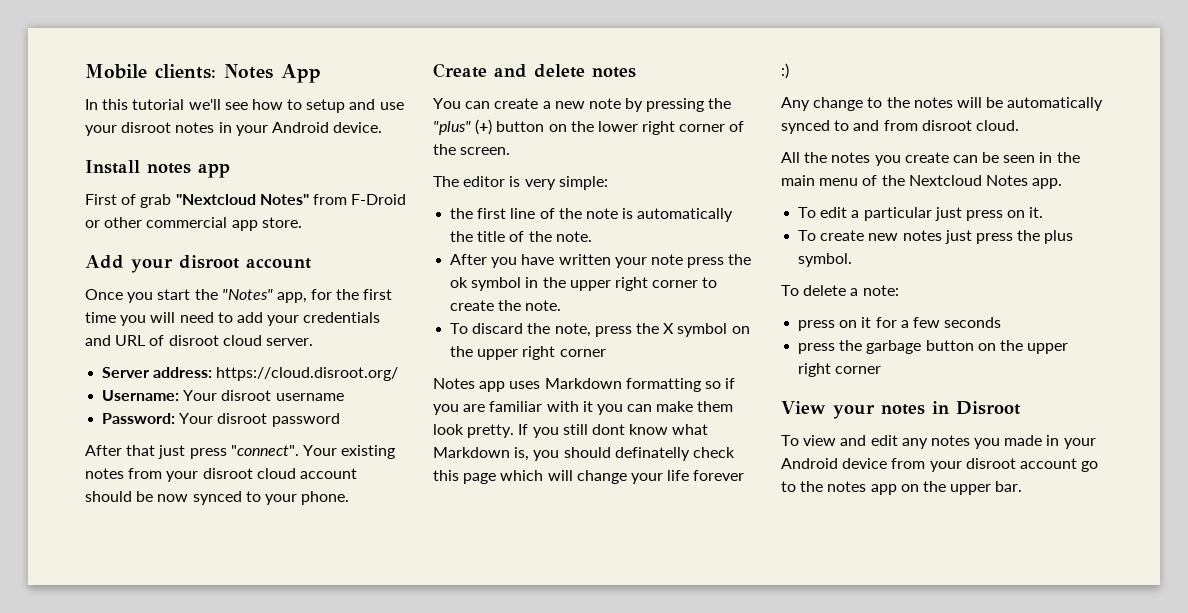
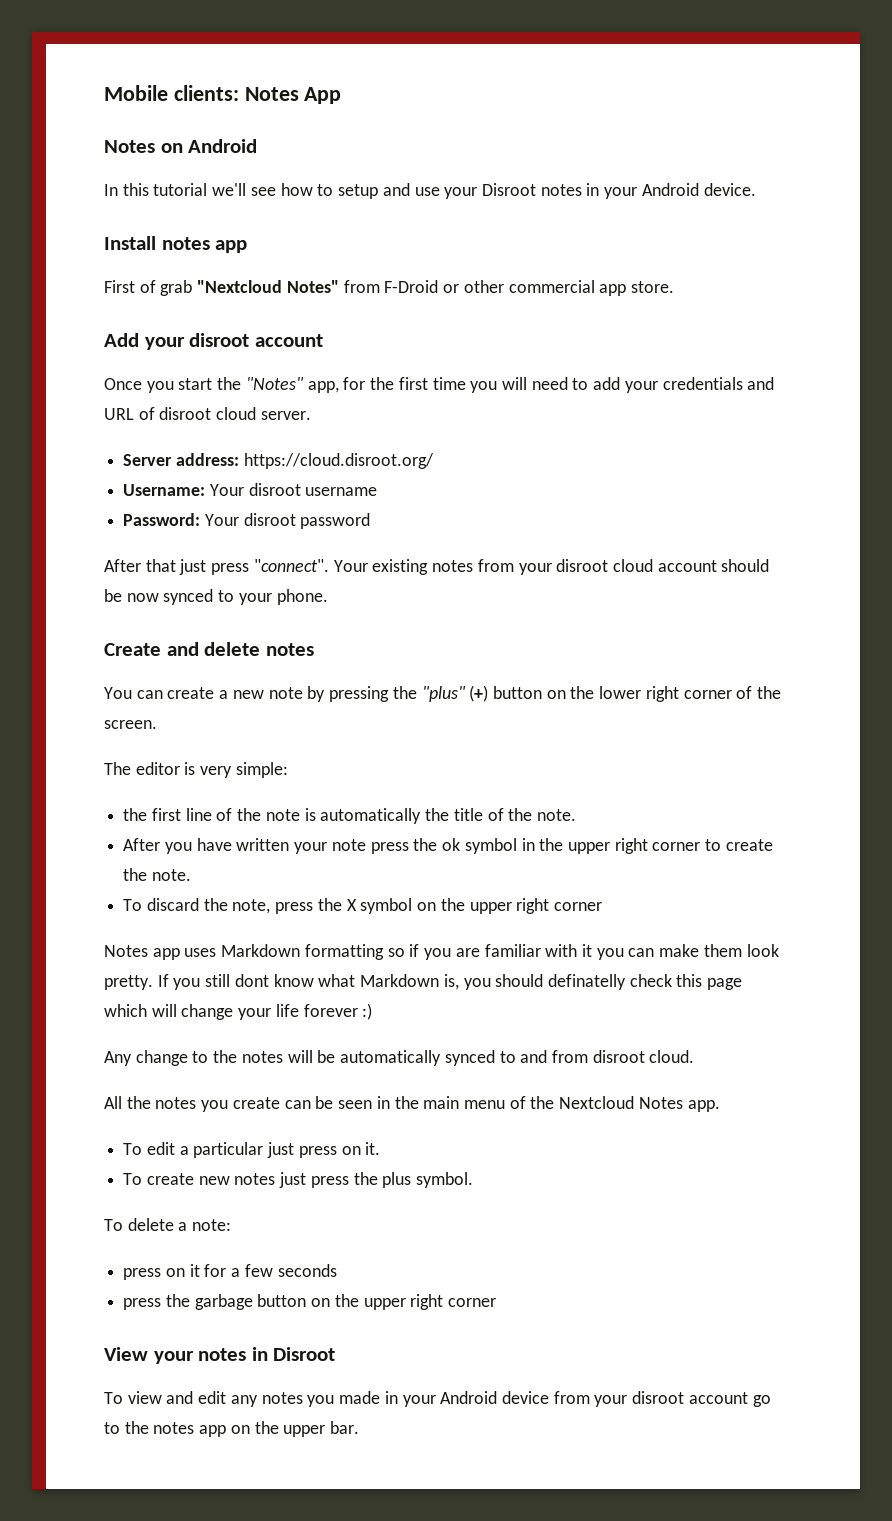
(321, 73) none -> [104,139,258,153] // Notes on Android
[121,122,172,133] disroot -> [481,183,536,196] Disroot

